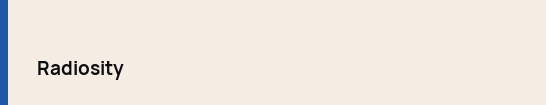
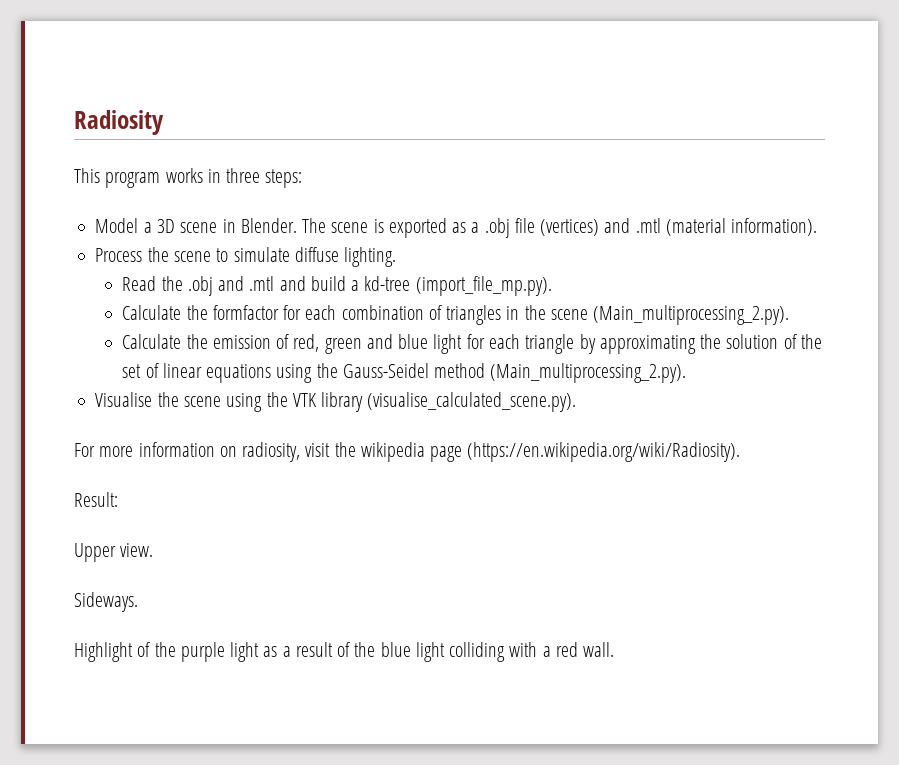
(124, 70) none -> [74,168,303,188] [95,218,818,238] [95,247,397,267] [122,276,552,296] [122,305,790,325] [122,334,822,354] [122,363,687,383] [95,392,577,412] [74,442,741,462] [74,492,118,507] [74,543,154,562] [74,592,138,612] [74,642,615,662] // This program works in three steps: // Model a 3D scene in Blender. The scene is exported as a .obj file (vertices) and .mtl (material information). // Process the scene to simulate diffuse lighting. // Read the .obj and .mtl and build a kd-tree (import_file_mp.py). // Calculate the formfactor for each combination of triangles in the scene (Main_multiprocessing_2.py). // Calculate the emission of red, green and blue light for each triangle by approximating the solution of the set of linear equations using the Gauss-Seidel method (Main_multiprocessing_2.py). // Visualise the scene using the VTK library (visualise_calculated_scene.py). // For more information on radiosity, visit the wikipedia page (https://en.wikipedia.org/wiki/Radiosity). // Result: // Upper view. // Sideways. // Highlight of the purple light as a result of the blue light colliding with a red wall.

